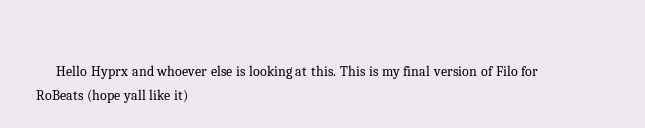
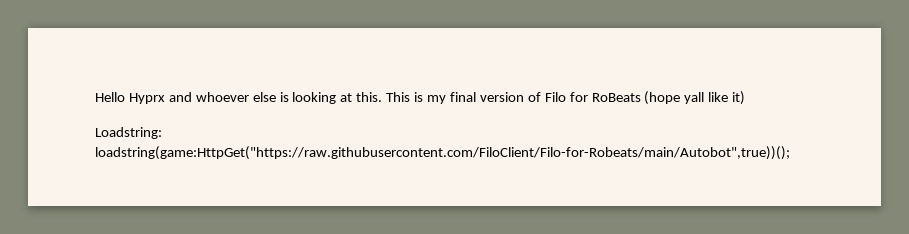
(189, 96) none -> [95,127,162,139] [95,146,790,160] // Loadstring: loadstring(game:HttpGet("https://raw.githubusercontent.com/FiloClient/Filo-for-Robeats/main/Autobot",true))();

